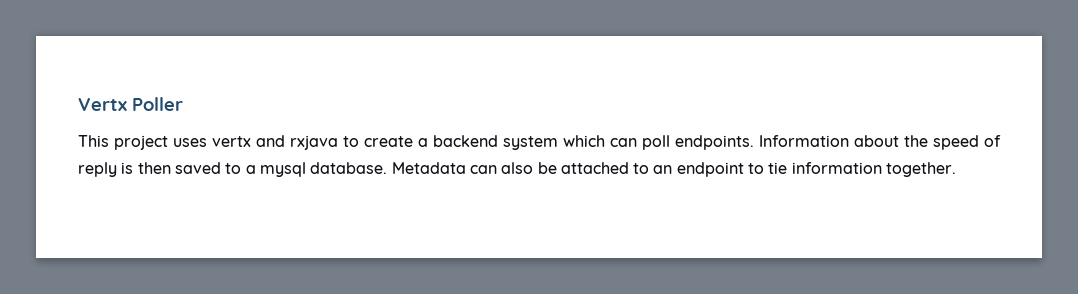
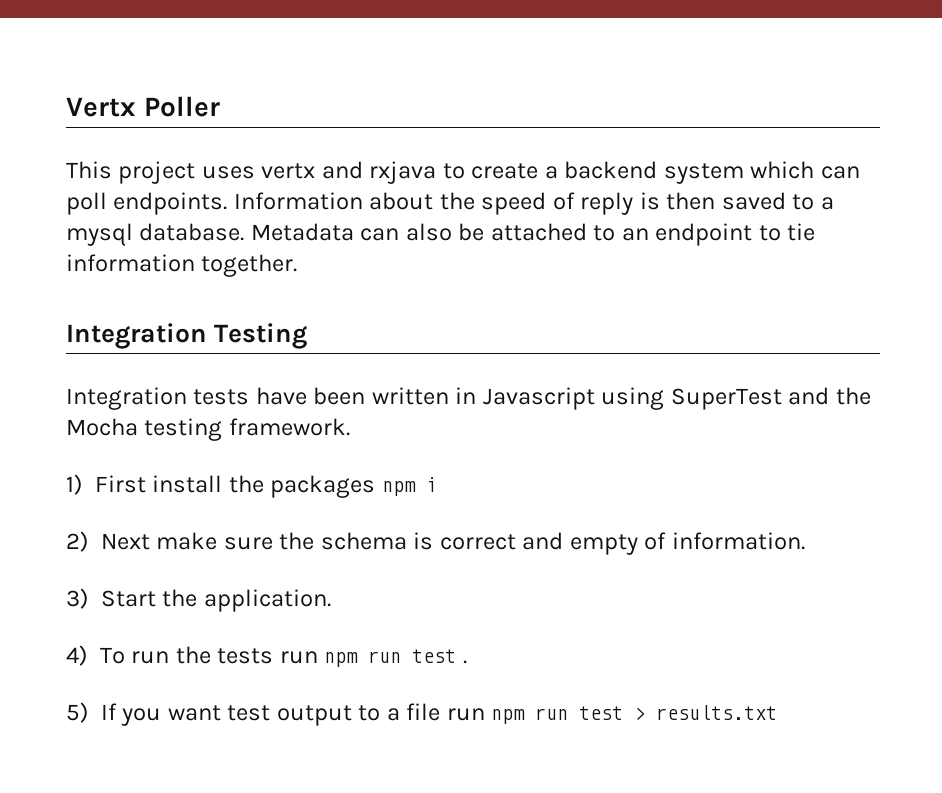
(957, 169) none -> [66,323,308,349] [66,387,871,410] [66,418,350,441] [66,474,437,498] [66,531,805,555] [66,588,331,612] [66,645,467,667] [66,702,778,726] // Integration Testing // Integration tests have been written in Javascript using SuperTest and the Mocha testing framework. // 1) First install the packages npm i // 2) Next make sure the schema is correct and empty of information. // 3) Start the application. // 4) To run the tests run npm run test . // 5) If you want test output to a file run npm run test > results.txt

